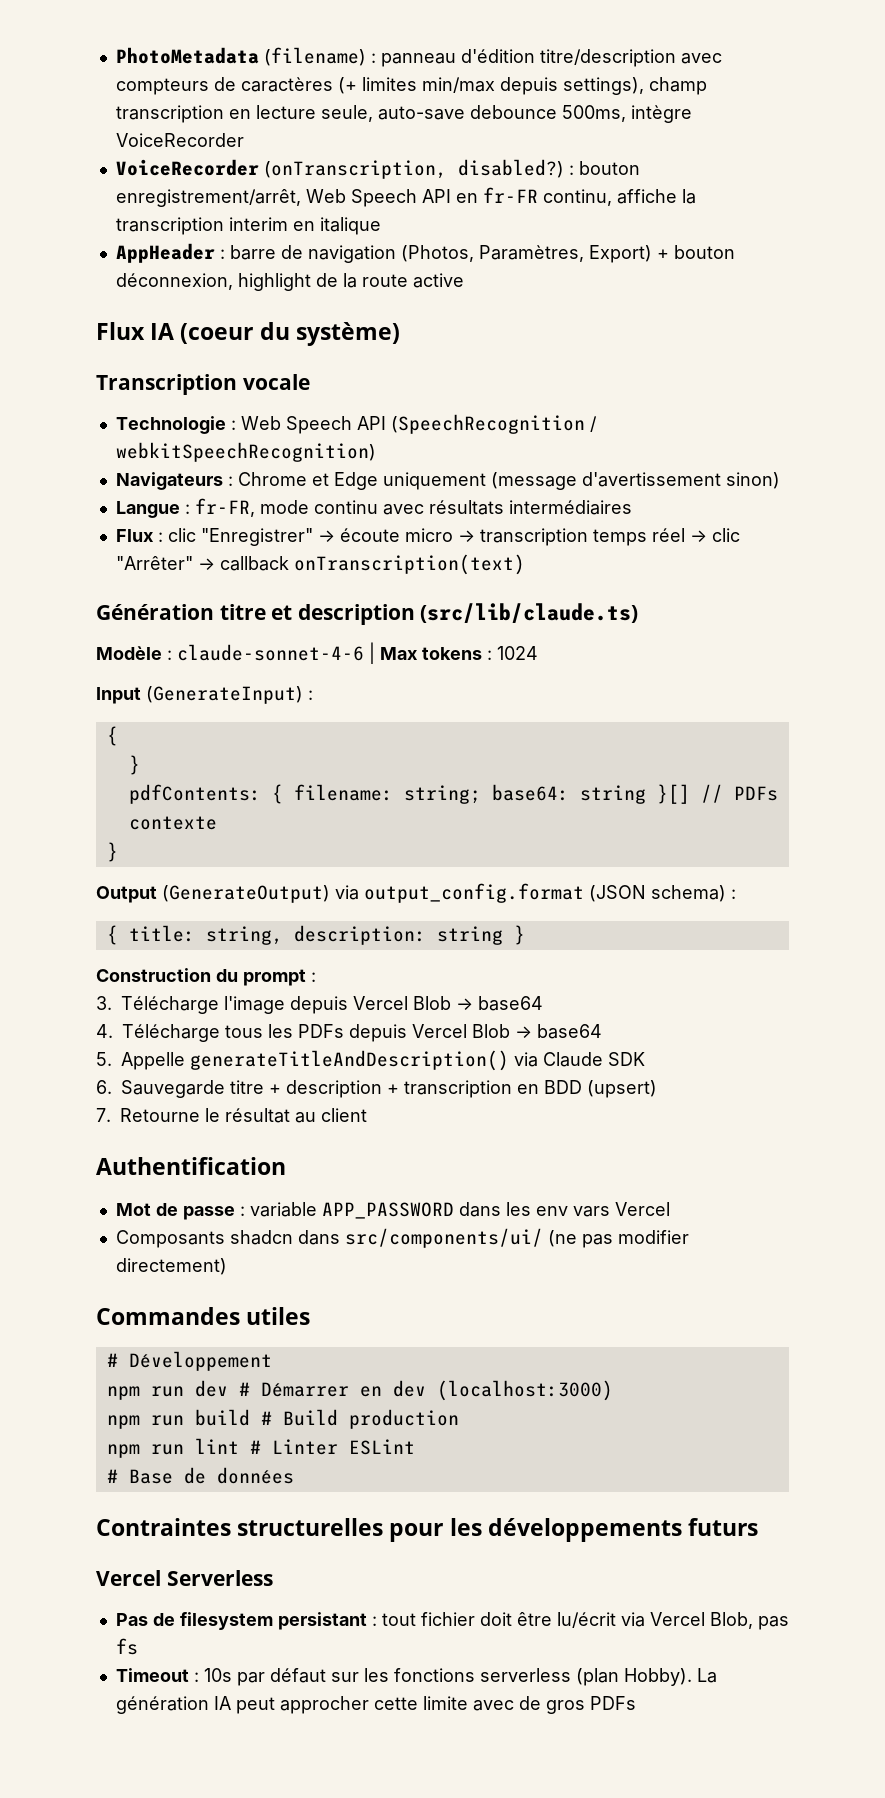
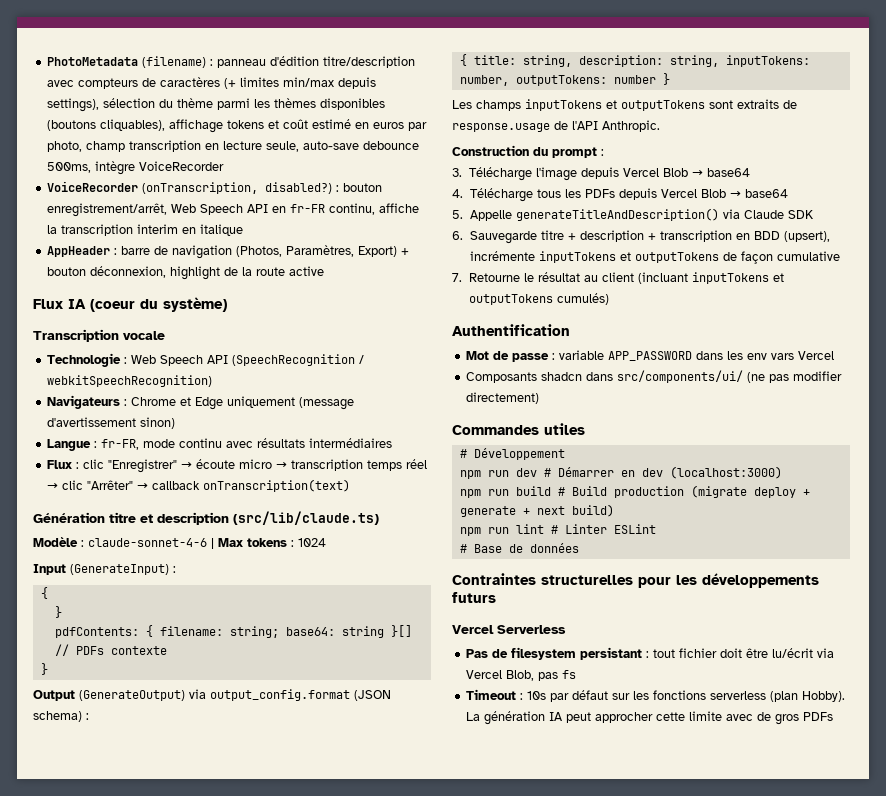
(644, 86) none -> [103,98,386,110] [47,119,428,133] [47,141,83,152] sélection du thème parmi les thèmes disponibles (boutons cliquables), affichage tokens et coût estimé en euros par photo,
[436,925,525,945] string } -> [669,55,810,67] [459,73,670,86] [452,99,797,111] [452,120,660,132] string, inputTokens: number, outputTokens: number } // Les champs inputTokens et outputTokens sont extraits de response.usage de l'API Anthropic.
[587,1080,657,1098] (upsert) -> [783,231,830,242] [469,251,840,264] (upsert), incrémente inputTokens et outputTokens de façon cumulative
(367, 1115) none -> [637,272,784,284] [468,293,609,305] (incluant inputTokens et outputTokens cumulés)
(459, 1419) none -> [690,485,810,498] [459,504,614,517] (migrate deploy + generate + next build)

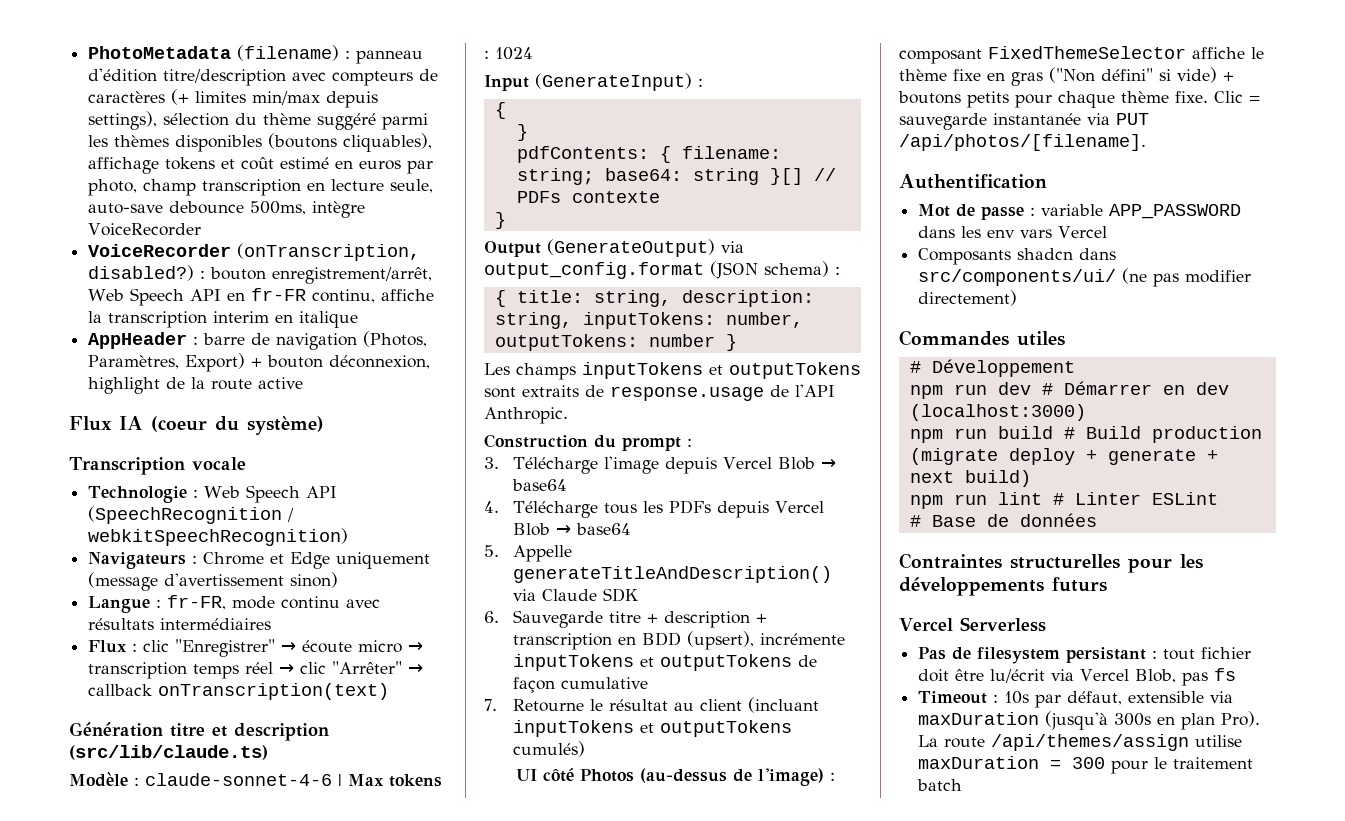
(214, 103) none -> [317,113,377,130] suggéré
(609, 299) none -> [515,768,835,786] [899,46,1264,64] [899,67,1234,86] [898,91,1260,108] [899,113,1149,130] [899,134,1146,151] // UI côté Photos (au-dessus de l'image) : composant FixedThemeSelector affiche le thème fixe en gras ("Non défini" si vide) + boutons petits pour chaque thème fixe. Clic = sauvegarde instantanée via PUT /api/photos/[filename].
[572,690,846,702] [466,711,834,725] défaut sur les fonctions serverless (plan Hobby). La génération IA peut approcher cette limite avec de gros PDFs -> [1067,691,1234,705] [918,711,1261,730] [918,734,1243,751] [918,756,1254,774] [917,779,963,791] défaut, extensible via maxDuration (jusqu'à 300s en plan Pro). La route /api/themes/assign utilise maxDuration = 300 pour le traitement batch

